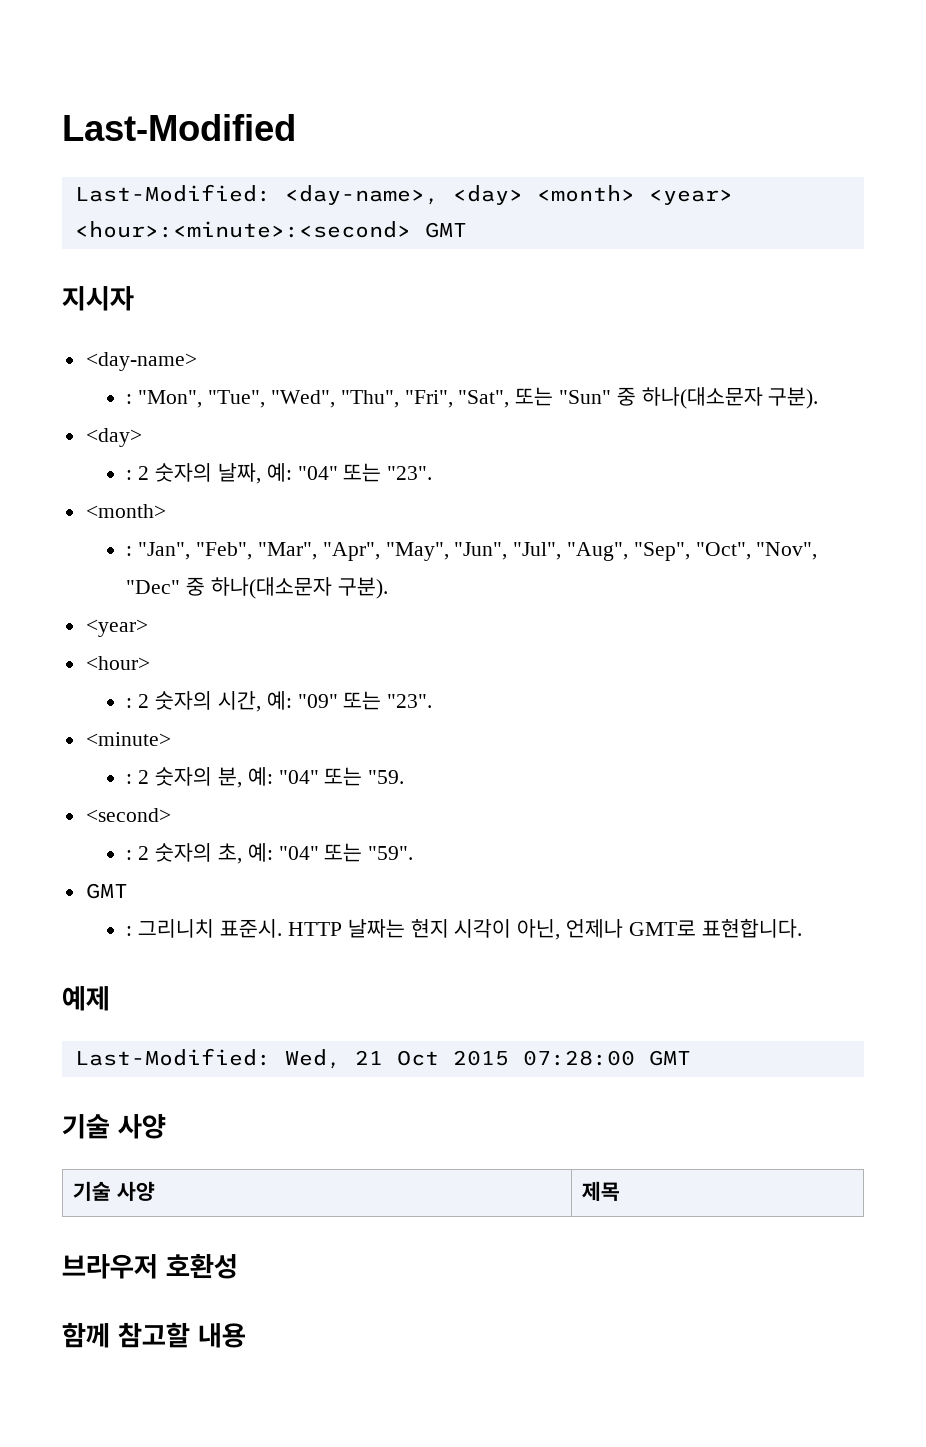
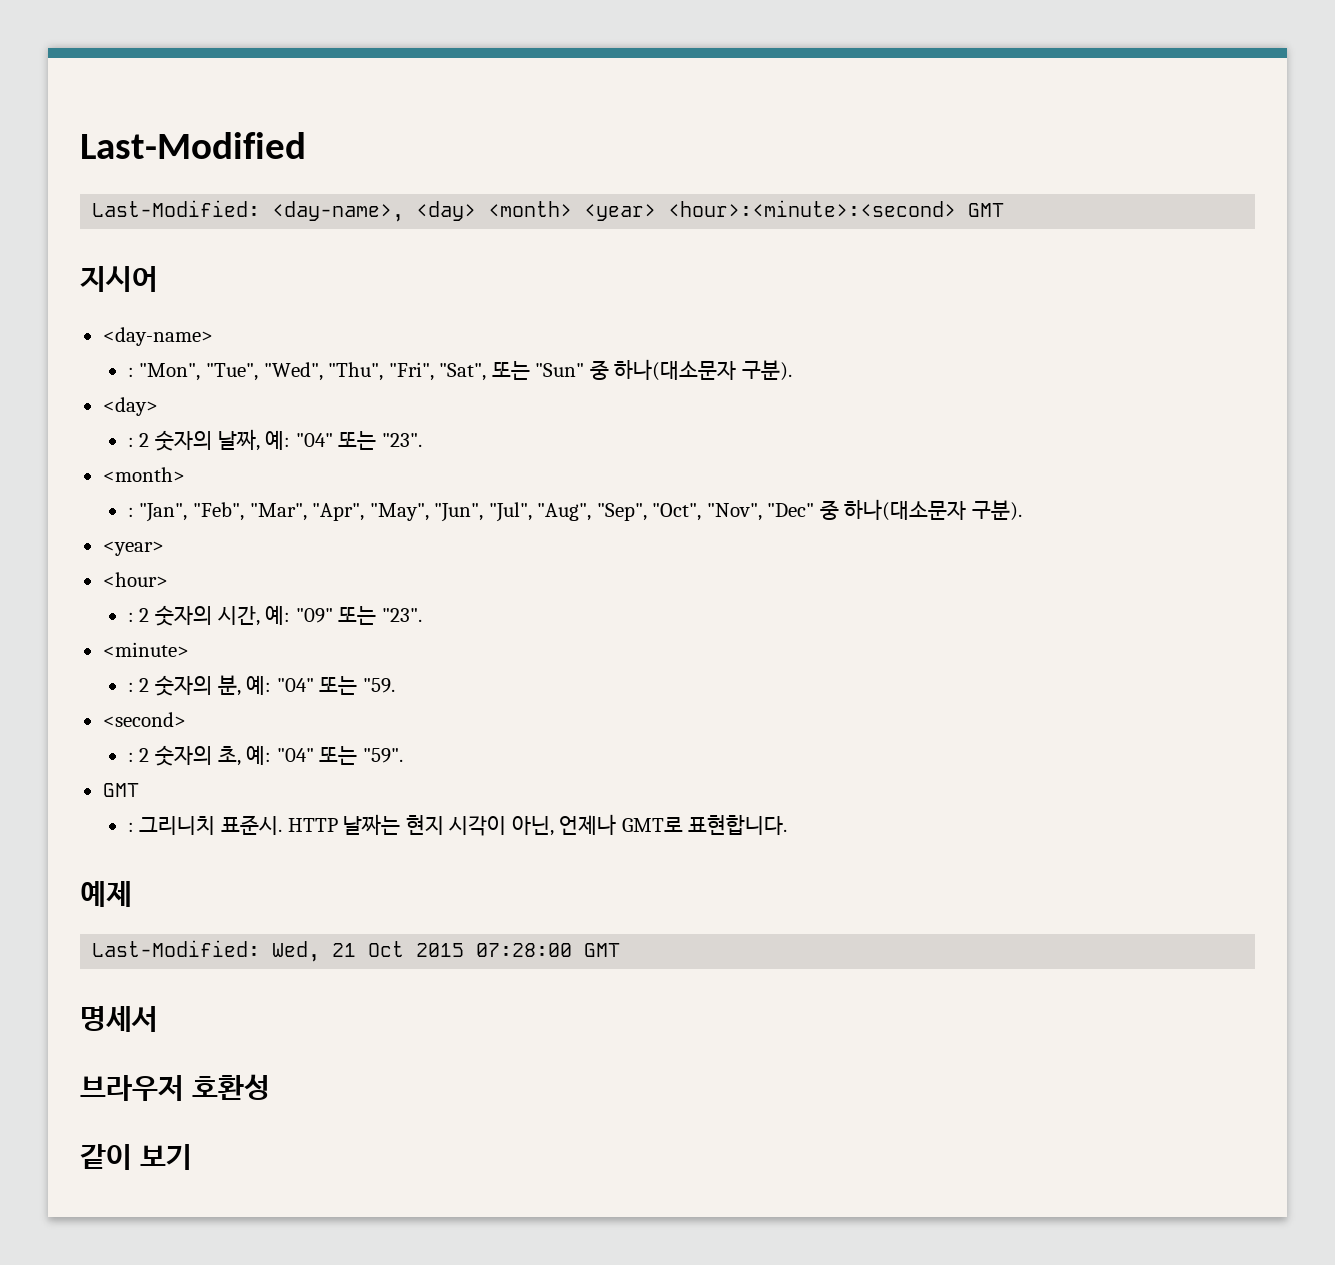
[62,286,134,311] 지시자 -> [80,266,158,292] 지시어
[62,1114,166,1139] [72,1181,155,1201] [581,1181,620,1201] 기술 사양 // 기술 사양 | 제목 -> [80,1006,158,1032] 명세서
[62,1322,246,1348] 함께 참고할 내용 -> [80,1144,192,1170] 같이 보기

